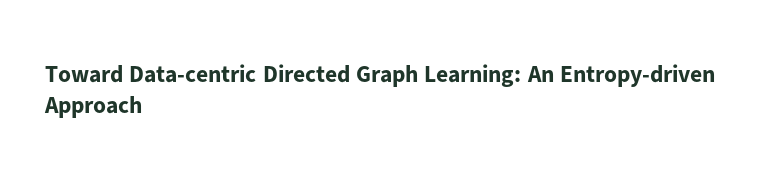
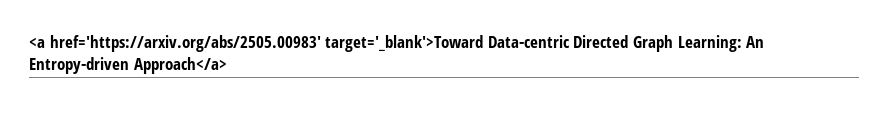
[45,65,123,83] Toward -> [29,35,484,52] <a href='https://arxiv.org/abs/2505.00983' target='_blank'>Toward
[44,96,142,118] Approach -> [133,57,227,74] Approach</a>

